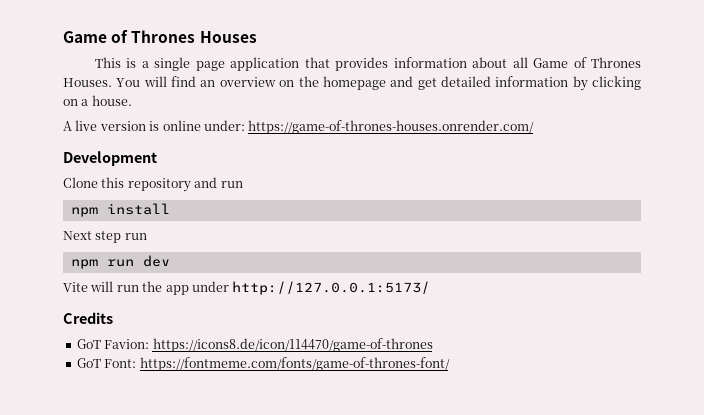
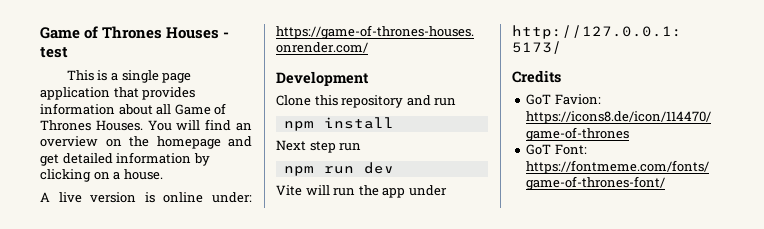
(257, 37) none -> [223,32,230,38] [40,47,68,58] - test

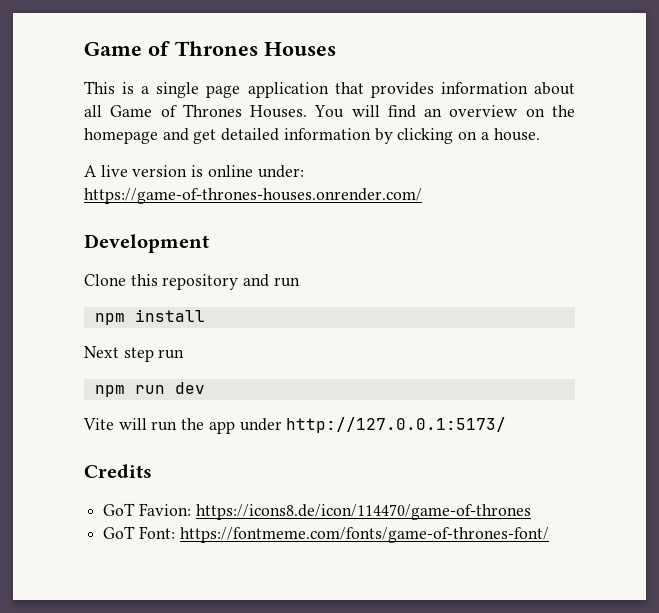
[223,32,230,38] [40,47,68,58] - test -> (336, 49) none

